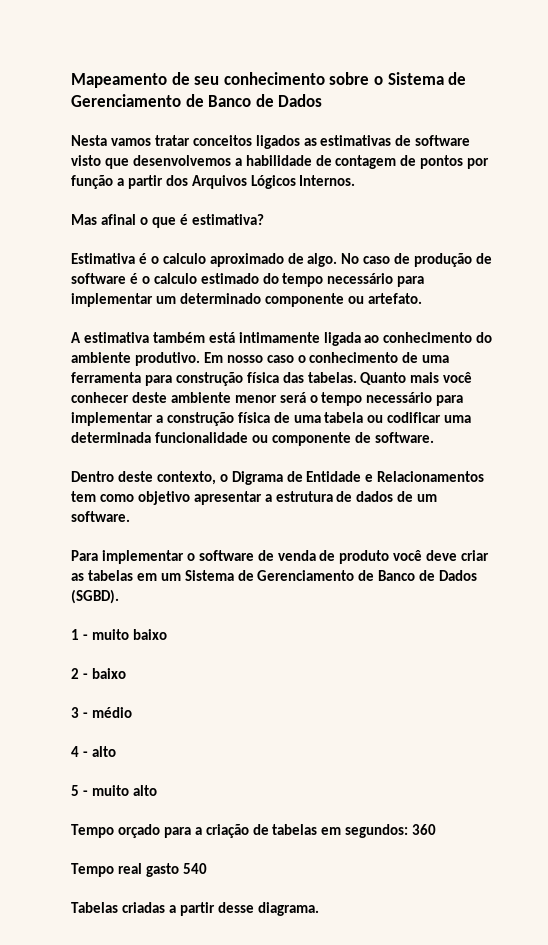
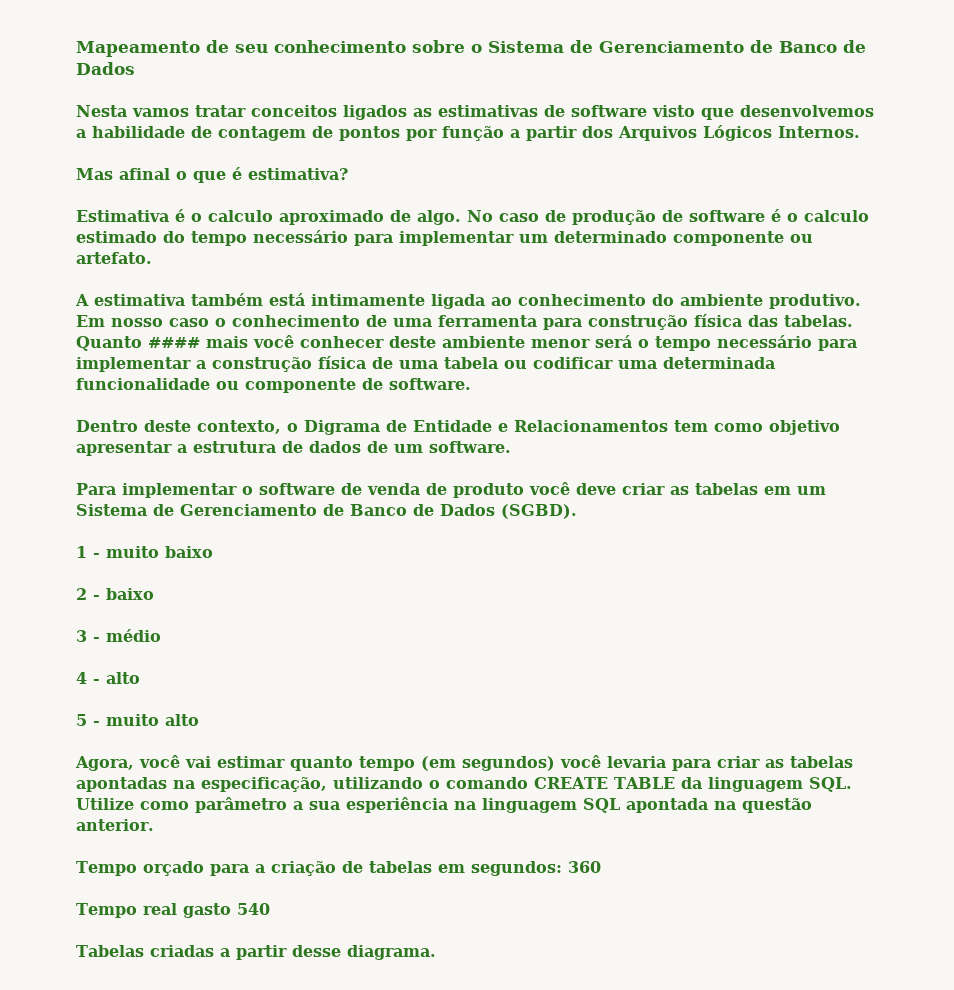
(407, 378) none -> [148,337,200,348] ####
(157, 790) none -> [75,755,853,771] [76,777,852,792] [76,797,812,813] [76,819,154,831] // Agora, você vai estimar quanto tempo (em segundos) você levaria para criar as tabelas apontadas na especificação, utilizando o comando CREATE TABLE da linguagem SQL. Utilize como parâmetro a sua esperiência na linguagem SQL apontada na questão anterior.

